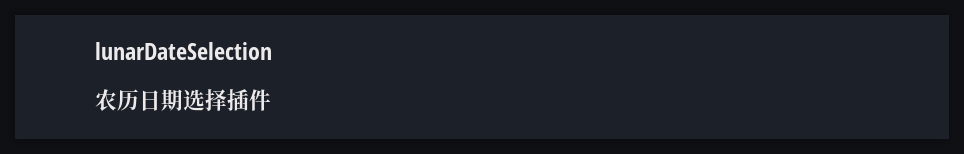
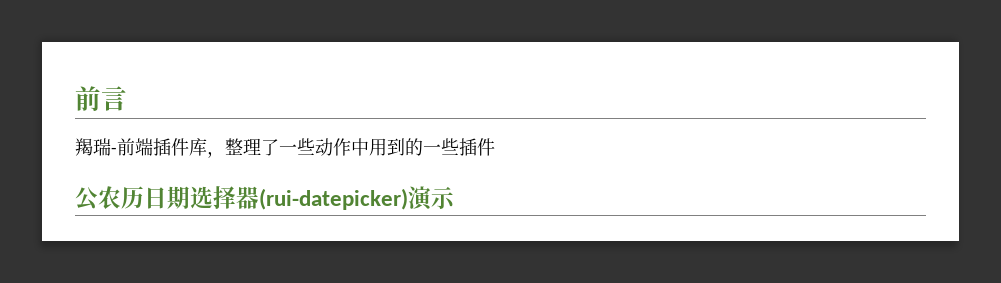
[95,42,272,60] lunarDateSelection // -> [75,86,127,111] [75,138,495,158] [75,187,98,211] 前言 // 羯瑞-前端插件库，整理了一些动作中用到的一些插件 // 公
[227,89,271,111] 插件 -> [236,186,455,211] 器(rui-datepicker)演示

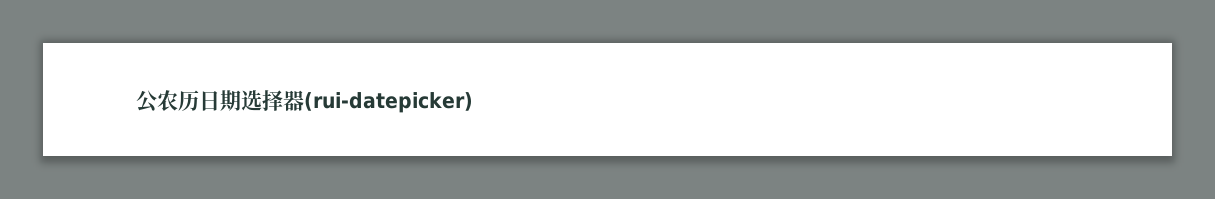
[75,86,127,111] [75,138,495,158] 前言 // 羯瑞-前端插件库，整理了一些动作中用到的一些插件 // -> (136, 101) none
[408,186,455,211] 演示 -> (473, 102) none

